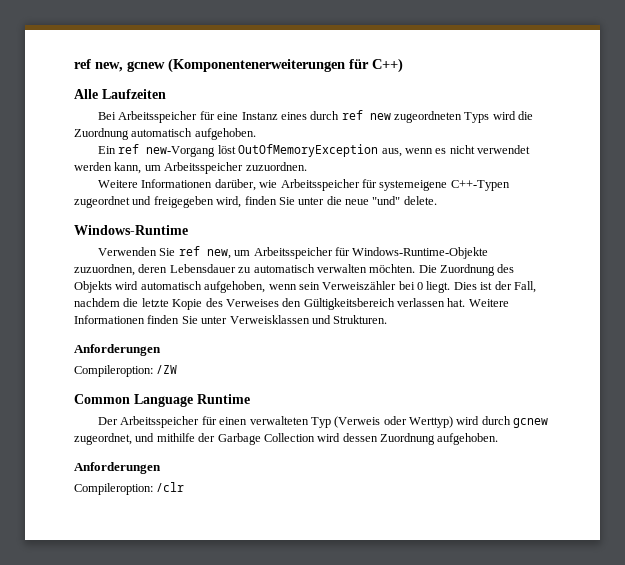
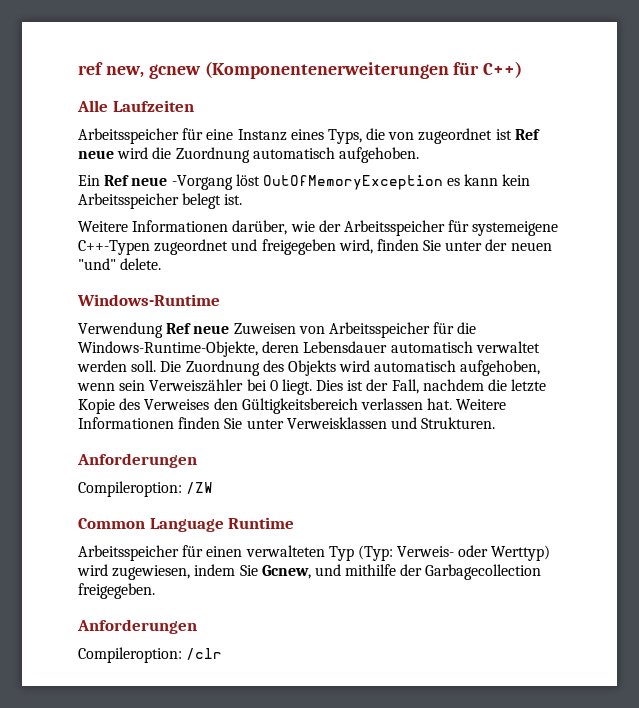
[98,112,117,120] Bei -> (194, 106) none
[310,110,490,123] durch ref new zugeordneten Typs -> [327,128,540,144] [78,150,114,159] Typs, die von zugeordnet ist Ref neue
[118,144,531,157] [74,162,307,174] ref new-Vorgang löst OutOfMemoryException aus, wenn es nicht verwendet werden kann, um Arbeitsspeicher zuzuordnen. -> [104,174,531,190] [78,193,243,209] Ref neue -Vorgang löst OutOfMemoryException es kann kein Arbeitsspeicher belegt ist.
(278, 184) none -> [318,220,341,232] der
[326,196,369,205] die neue -> [485,239,552,251] der neuen
[98,246,489,259] [74,264,416,276] Verwenden Sie ref new, um Arbeitsspeicher für Windows-Runtime-Objekte zuzuordnen, deren Lebensdauer zu automatisch verwalten möchten. -> [78,322,477,338] [78,341,540,357] [77,360,157,372] Verwendung Ref neue Zuweisen von Arbeitsspeicher für die Windows-Runtime-Objekte, deren Lebensdauer automatisch verwaltet werden soll.
[98,417,119,425] Der -> (295, 523) none
[334,416,381,428] (Verweis -> [357,545,455,561] (Typ: Verweis-
[481,416,549,428] [74,433,499,445] durch gcnew zugeordnet, und mithilfe der Garbage Collection wird dessen Zuordnung aufgehoben. -> [112,564,542,580] [78,583,155,599] zugewiesen, indem Sie Gcnew, und mithilfe der Garbagecollection freigegeben.

